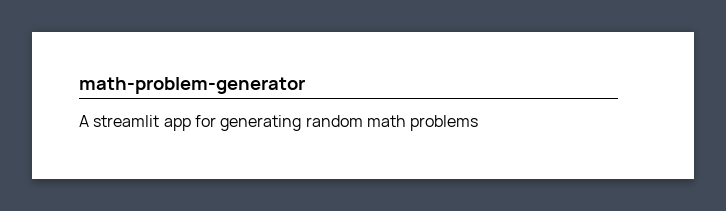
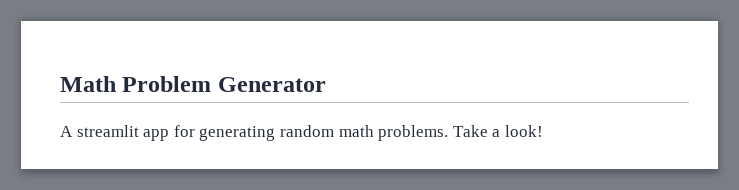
[79,77,305,94] math-problem-generator -> [60,76,326,92] Math Problem Generator
[410,115,479,131] problems -> [378,125,543,141] problems. Take a look!

